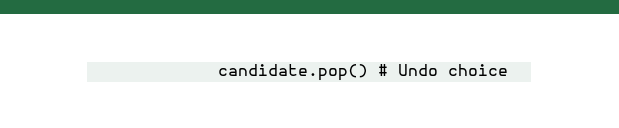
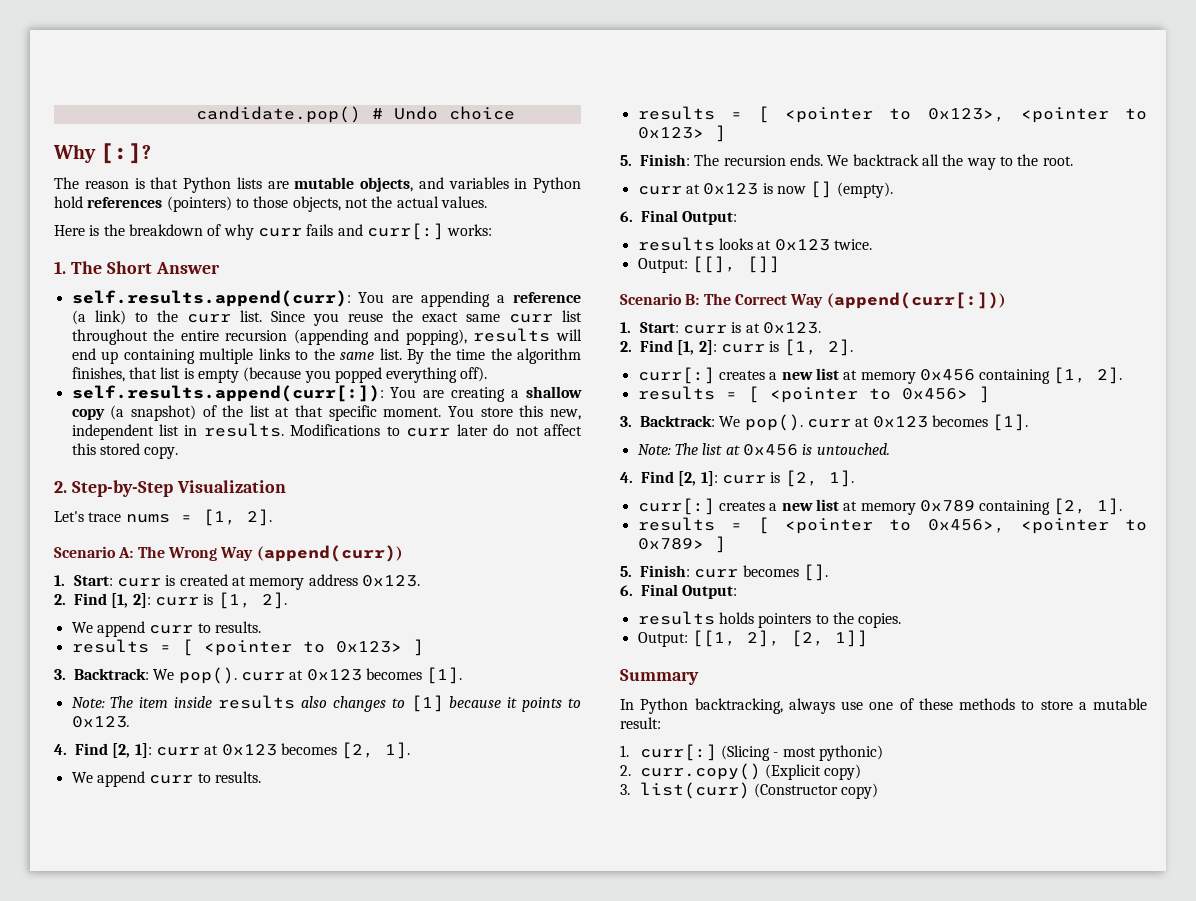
(509, 70) none -> [53,143,152,164] [54,177,581,193] [54,196,487,212] [54,223,493,240] [54,261,220,274] [71,290,581,307] [71,310,582,326] [71,328,583,345] [71,348,581,364] [71,367,488,383] [71,385,582,402] [71,405,581,421] [71,423,582,440] [71,443,179,459] [54,480,286,497] [54,509,272,526] [54,545,403,562] [54,574,420,590] [54,592,287,609] [71,621,261,637] [71,639,424,656] [54,667,463,684] [71,695,582,712] [71,716,130,728] [54,742,411,759] [71,771,261,787] [637,106,1147,123] [637,125,726,142] [620,154,1073,170] [637,181,893,198] [620,210,738,225] [637,237,872,251] [637,256,780,273] [620,292,1006,309] [620,322,821,334] [620,339,853,356] [637,367,1123,384] [637,386,990,403] [620,414,1029,431] [637,443,890,456] [620,470,854,487] [637,498,1123,515] [637,517,1147,534] [637,536,726,553] [620,564,828,581] [620,584,738,599] [637,611,902,628] [637,630,868,647] [620,669,699,685] [620,698,1147,714] [620,717,661,729] [620,744,883,761] [620,763,862,780] [620,782,879,799] // Why [:]? // The reason is that Python lists are mutable objects, and variables in Python hold references (pointers) to those objects, not the actual values. // Here is the breakdown of why curr fails and curr[:] works: // 1. The Short Answer // self.results.append(curr): You are appending a reference (a link) to the curr list. Since you reuse the exact same curr list throughout the entire recursion (appending and popping), results will end up containing multiple links to the same list. By the time the algorithm finishes, that list is empty (because you popped everything off). // self.results.append(curr[:]): You are creating a shallow copy (a snapshot) of the list at that specific moment. You store this new, independent list in results. Modifications to curr later do not affect this stored copy. // 2. Step-by-Step Visualization // Let's trace nums = [1, 2]. // Scenario A: The Wrong Way (append(curr)) // 1. Start: curr is created at memory address 0x123. // 2. Find [1, 2]: curr is [1, 2]. // We append curr to results. // results = [ <pointer to 0x123> ] // 3. Backtrack: We pop(). curr at 0x123 becomes [1]. // Note: The item inside results also changes to [1] because it points to 0x123. // 4. Find [2, 1]: curr at 0x123 becomes [2, 1]. // We append curr to results. // results = [ <pointer to 0x123>, <pointer to 0x123> ] // 5. Finish: The recursion ends. We backtrack all the way to the root. // curr at 0x123 is now [] (empty). // 6. Final Output: // results looks at 0x123 twice. // Output: [[], []] // Scenario B: The Correct Way (append(curr[:])) // 1. Start: curr is at 0x123. // 2. Find [1, 2]: curr is [1, 2]. // curr[:] creates a new list at memory 0x456 containing [1, 2]. // results = [ <pointer to 0x456> ] // 3. Backtrack: We pop(). curr at 0x123 becomes [1]. // Note: The list at 0x456 is untouched. // 4. Find [2, 1]: curr is [2, 1]. // curr[:] creates a new list at memory 0x789 containing [2, 1]. // results = [ <pointer to 0x456>, <pointer to 0x789> ] // 5. Finish: curr becomes []. // 6. Final Output: // results holds pointers to the copies. // Output: [[1, 2], [2, 1]] // Summary // In Python backtracking, always use one of these methods to store a mutable result: // 1. curr[:] (Slicing - most pythonic) // 2. curr.copy() (Explicit copy) // 3. list(curr) (Constructor copy)

